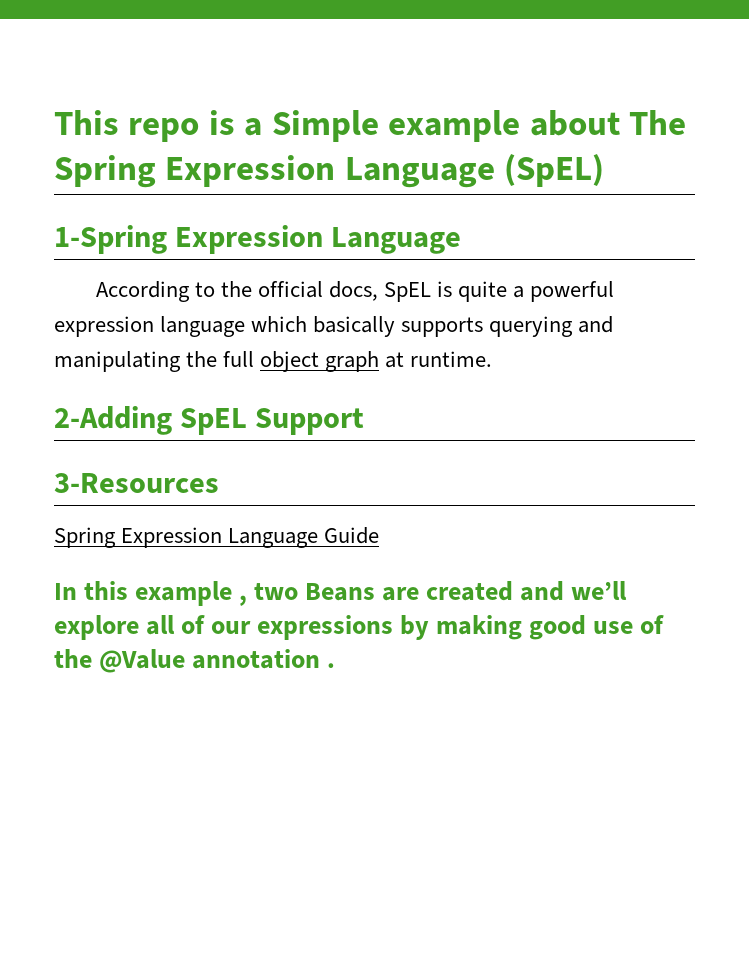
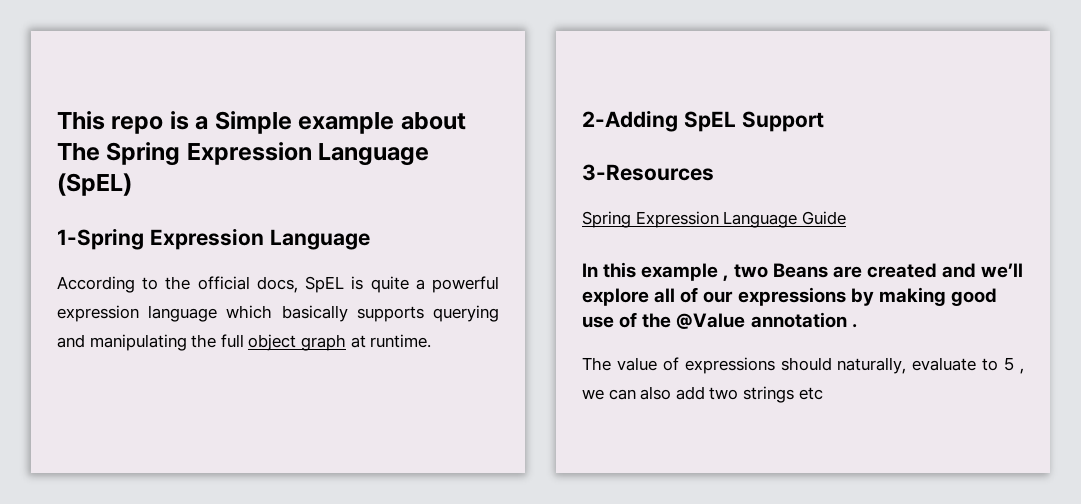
(336, 665) none -> [582,357,1024,374] [582,386,823,403] // The value of expressions should naturally, evaluate to 5 , we can also add two strings etc

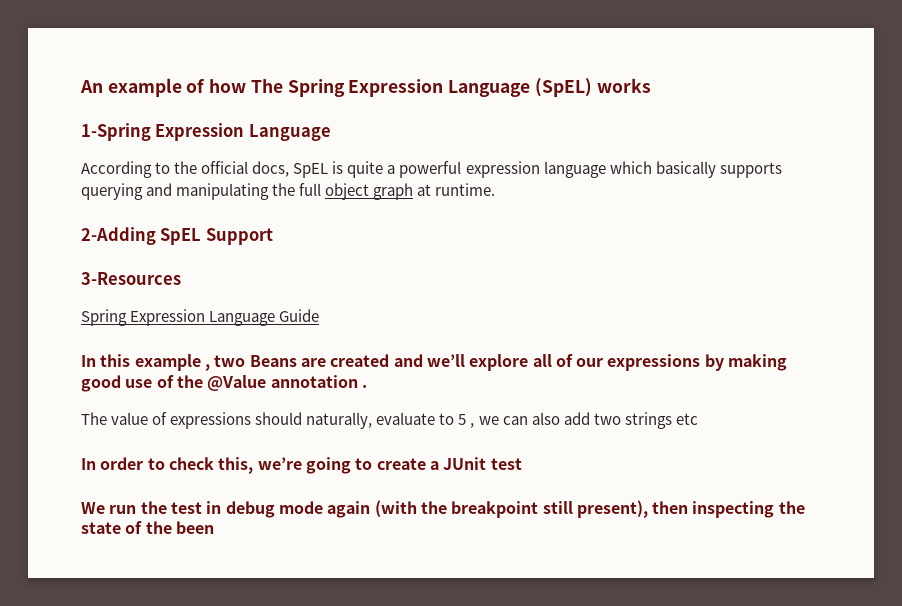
[57,111,466,134] This repo is a Simple example about -> [80,78,247,97] An example of how
(132, 184) none -> [596,78,651,93] works
(823, 393) none -> [81,457,522,474] [81,500,805,518] [81,521,214,534] // In order to check this, we’re going to create a JUnit test // We run the test in debug mode again (with the breakpoint still present), then inspecting the state of the been

